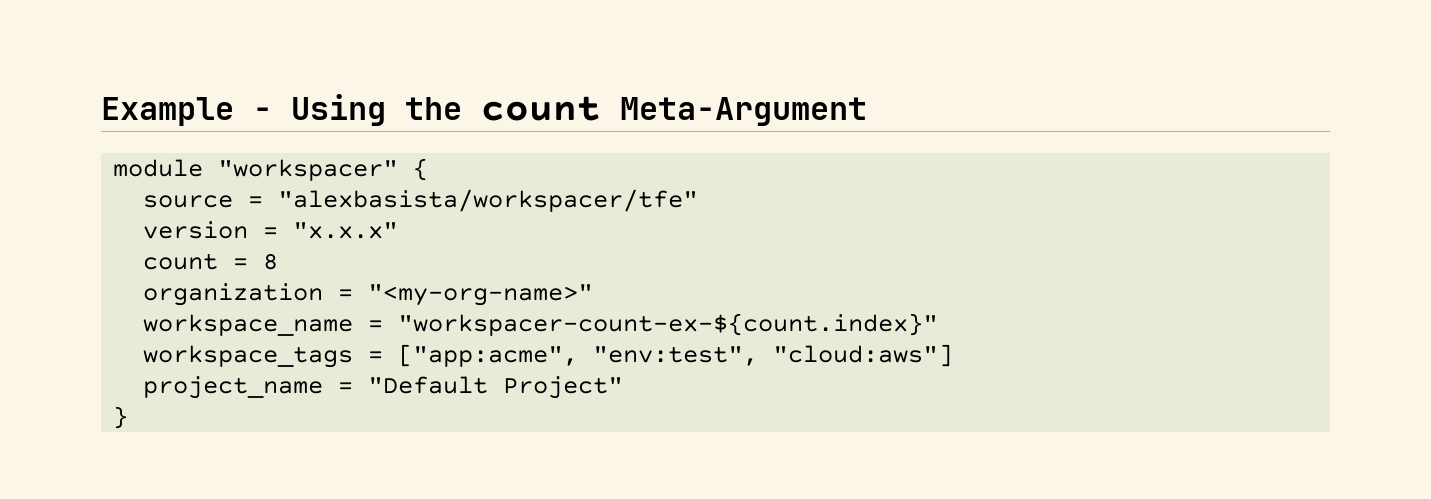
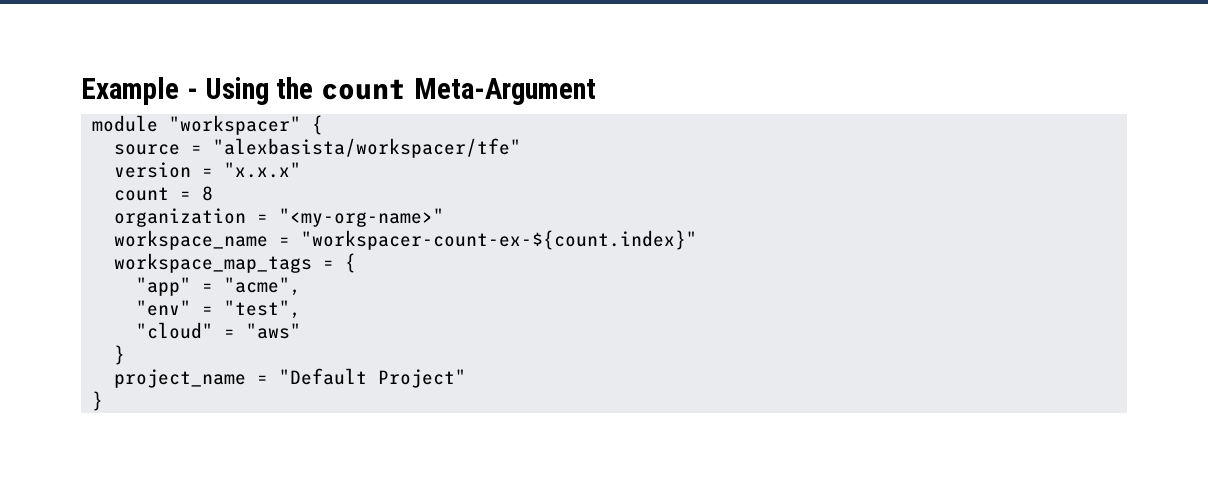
[143,344,954,368] workspace_tags = ["app:acme", "env:test", "cloud:aws"] -> [114,253,357,273] [136,277,302,296] [136,300,302,319] [136,322,302,339] [114,345,126,365] workspace_map_tags = { // "app" = "acme", // "env" = "test", // "cloud" = "aws" // }

